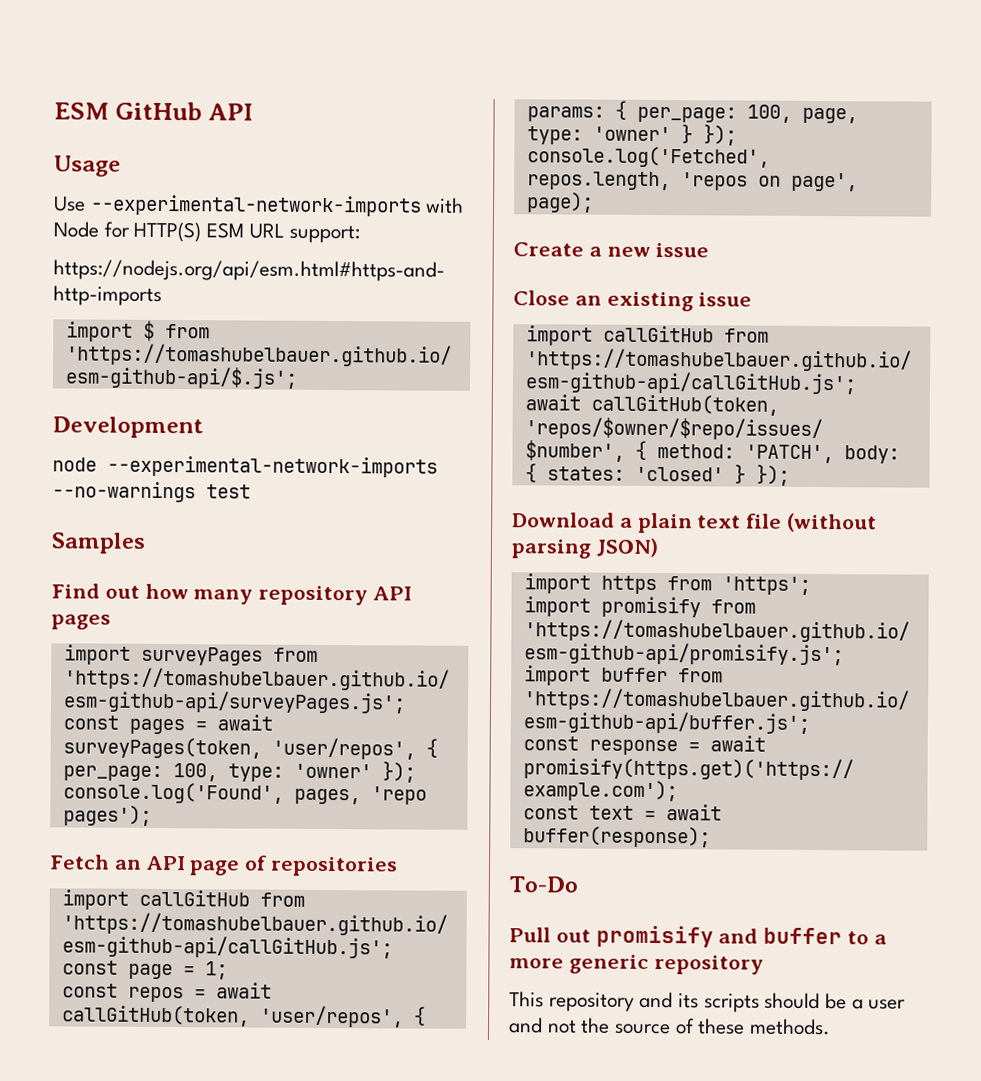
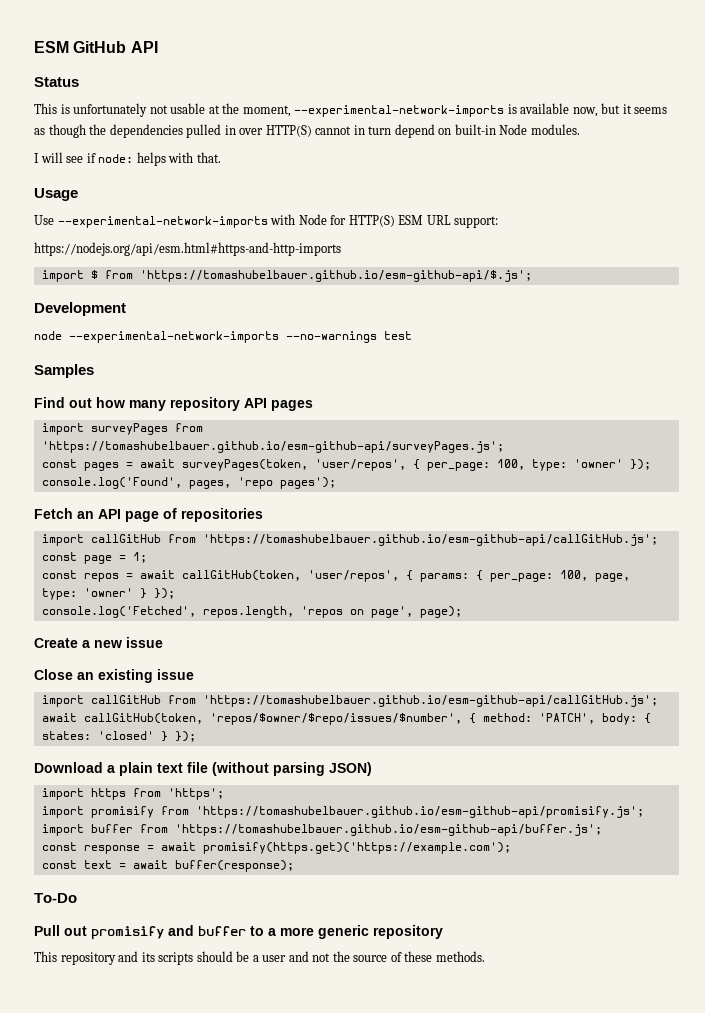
(253, 112) none -> [34,77,79,87] [34,103,668,117] [34,124,580,138] [34,152,221,166] // Status // This is unfortunately not usable at the moment, --experimental-network-imports is available now, but it seems as though the dependencies pulled in over HTTP(S) cannot in turn depend on built-in Node modules. // I will see if node: helps with that.

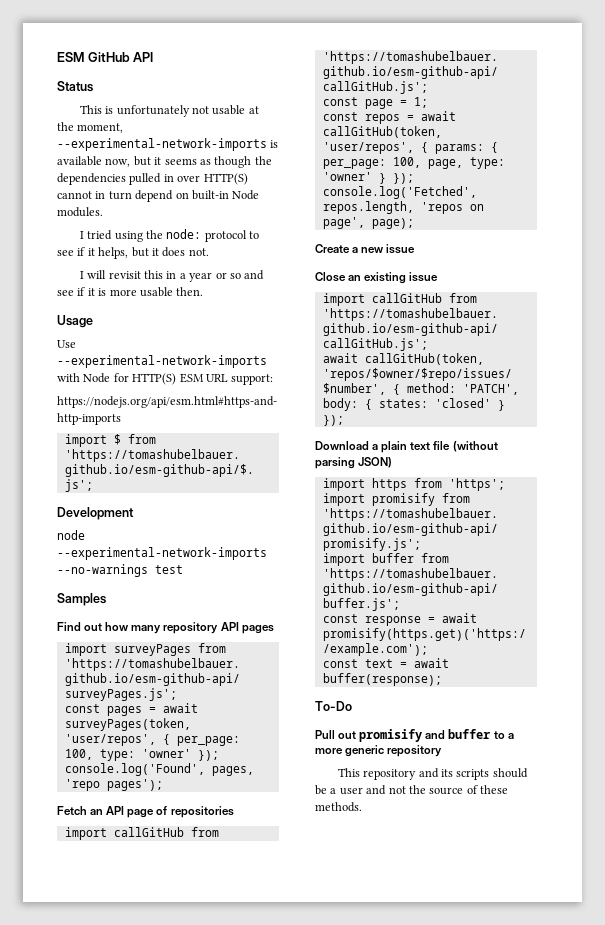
[40,152,221,166] will see if node: helps with that. -> [87,229,260,242] [57,247,209,259] [79,270,265,282] [57,287,204,297] tried using the node: protocol to see if it helps, but it does not. // I will revisit this in a year or so and see if it is more usable then.

